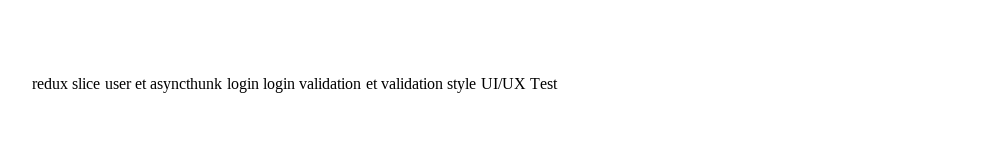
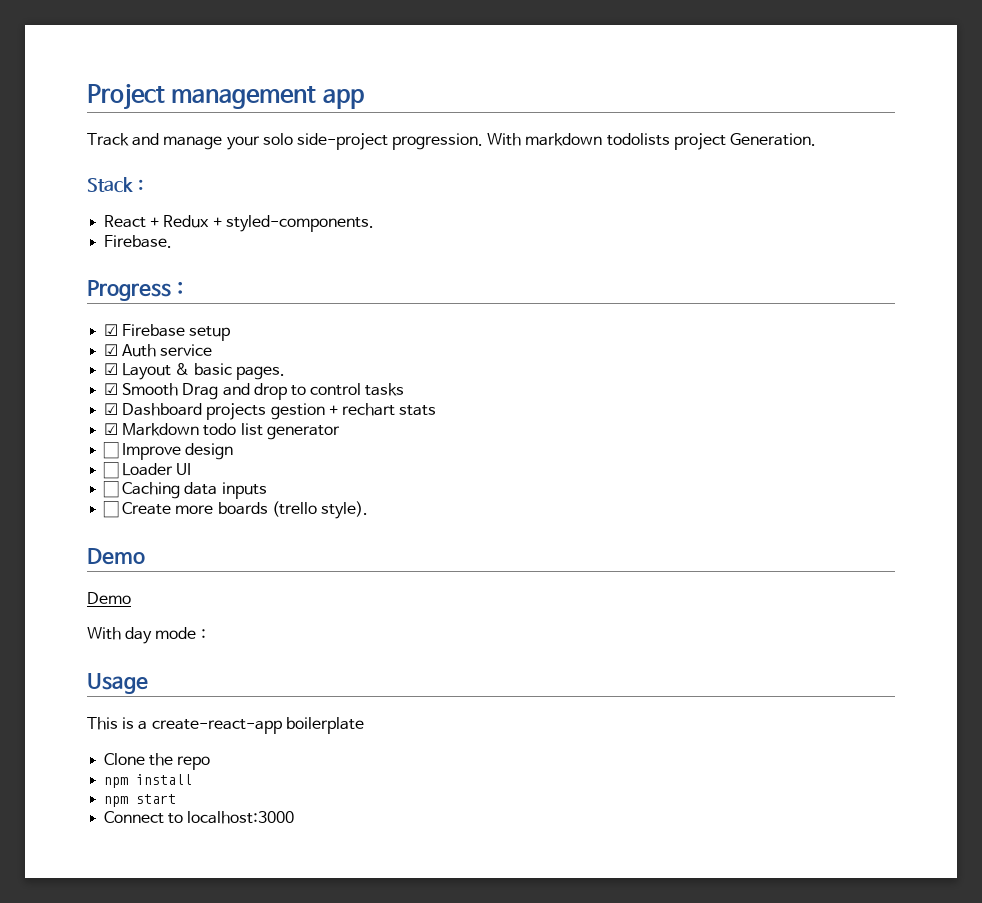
[32,78,558,93] redux slice user et asyncthunk login login validation et validation style UI/UX Test -> [87,83,364,110] [87,133,817,150] [87,177,143,193] [104,215,374,232] [104,235,173,248] [87,280,183,301] [104,324,231,341] [104,344,213,357] [104,363,285,380] [104,383,405,400] [104,403,437,420] [104,423,340,440] [103,442,234,460] [103,462,192,479] [103,481,267,499] [103,501,368,519] [87,548,145,565] [87,592,131,604] [87,627,206,644] [87,673,148,694] [87,717,364,734] [104,753,211,770] [104,774,193,788] [104,794,177,807] [104,811,295,824] Project management app // Track and manage your solo side-project progression. With markdown todolists project Generation. // Stack : // React + Redux + styled-components. // Firebase. // Progress : // ☑ Firebase setup // ☑ Auth service // ☑ Layout & basic pages. // ☑ Smooth Drag and drop to control tasks // ☑ Dashboard projects gestion + rechart stats // ☑ Markdown todo list generator // ☐ Improve design // ☐ Loader UI // ☐ Caching data inputs // ☐ Create more boards (trello style). // Demo // Demo // With day mode : // Usage // This is a create-react-app boilerplate // Clone the repo // npm install // npm start // Connect to localhost:3000

